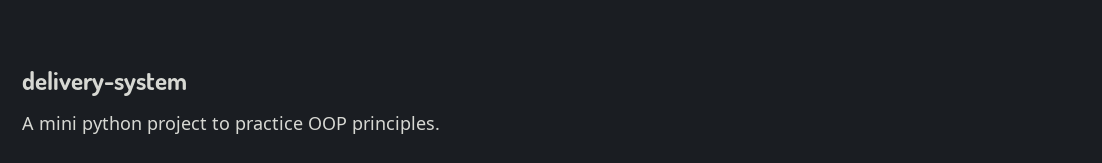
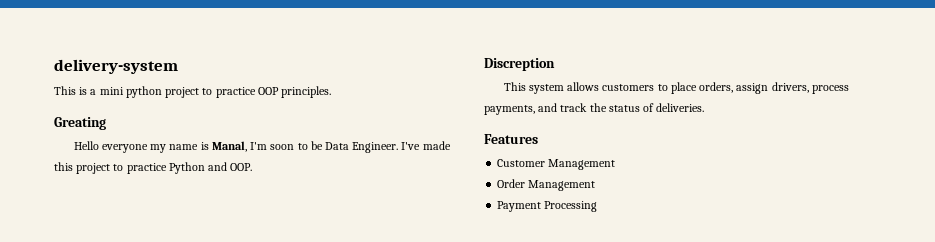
[22,117,34,130] A -> [54,86,97,95] This is a
(440, 125) none -> [54,117,106,130] [73,141,451,153] [54,162,253,174] [484,58,555,71] [503,82,849,94] [484,103,705,115] [484,134,538,144] [497,159,616,170] [497,179,596,191] [497,201,598,212] // Greating // Hello everyone my name is Manal, I'm soon to be Data Engineer. I've made this project to practice Python and OOP. // Discreption // This system allows customers to place orders, assign drivers, process payments, and track the status of deliveries. // Features // Customer Management // Order Management // Payment Processing

